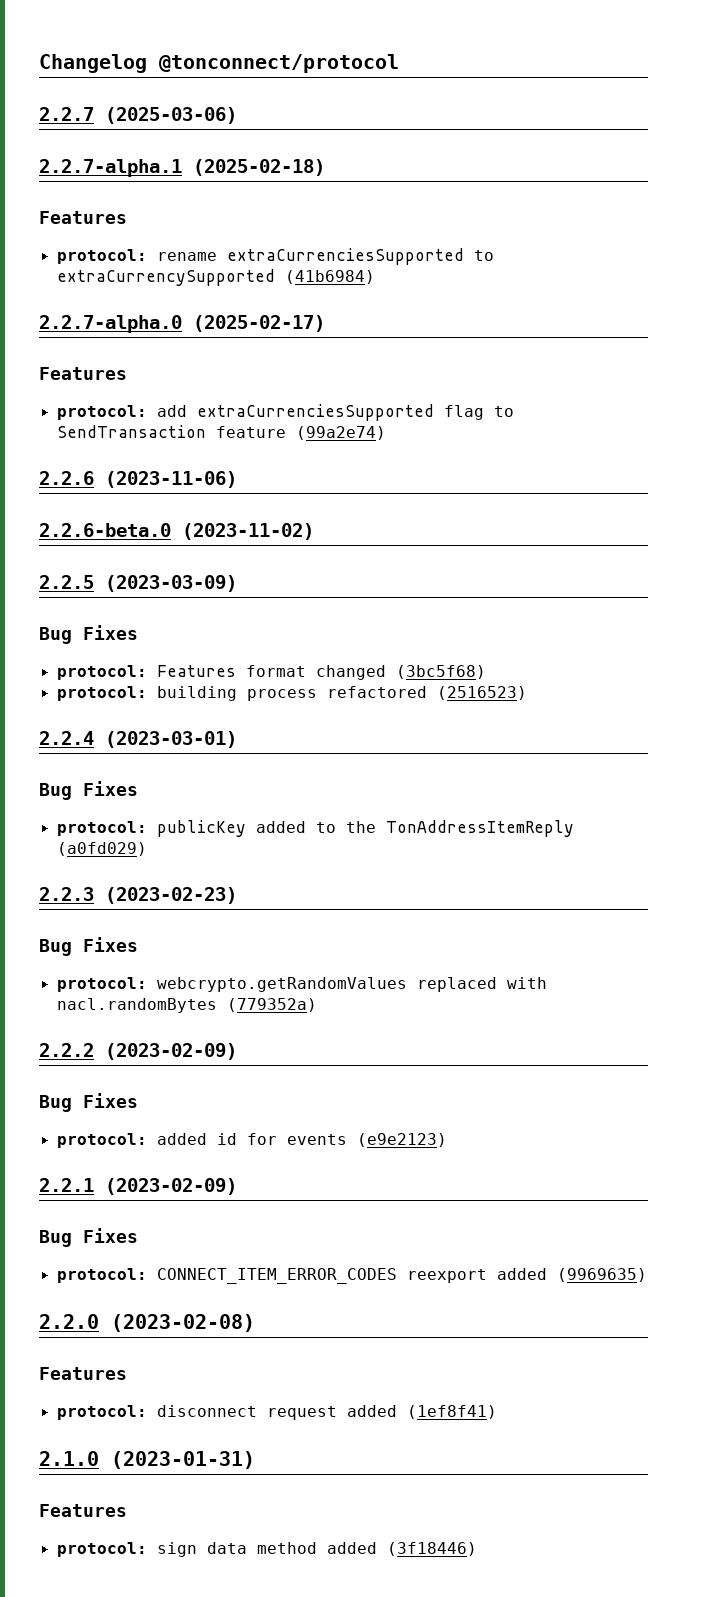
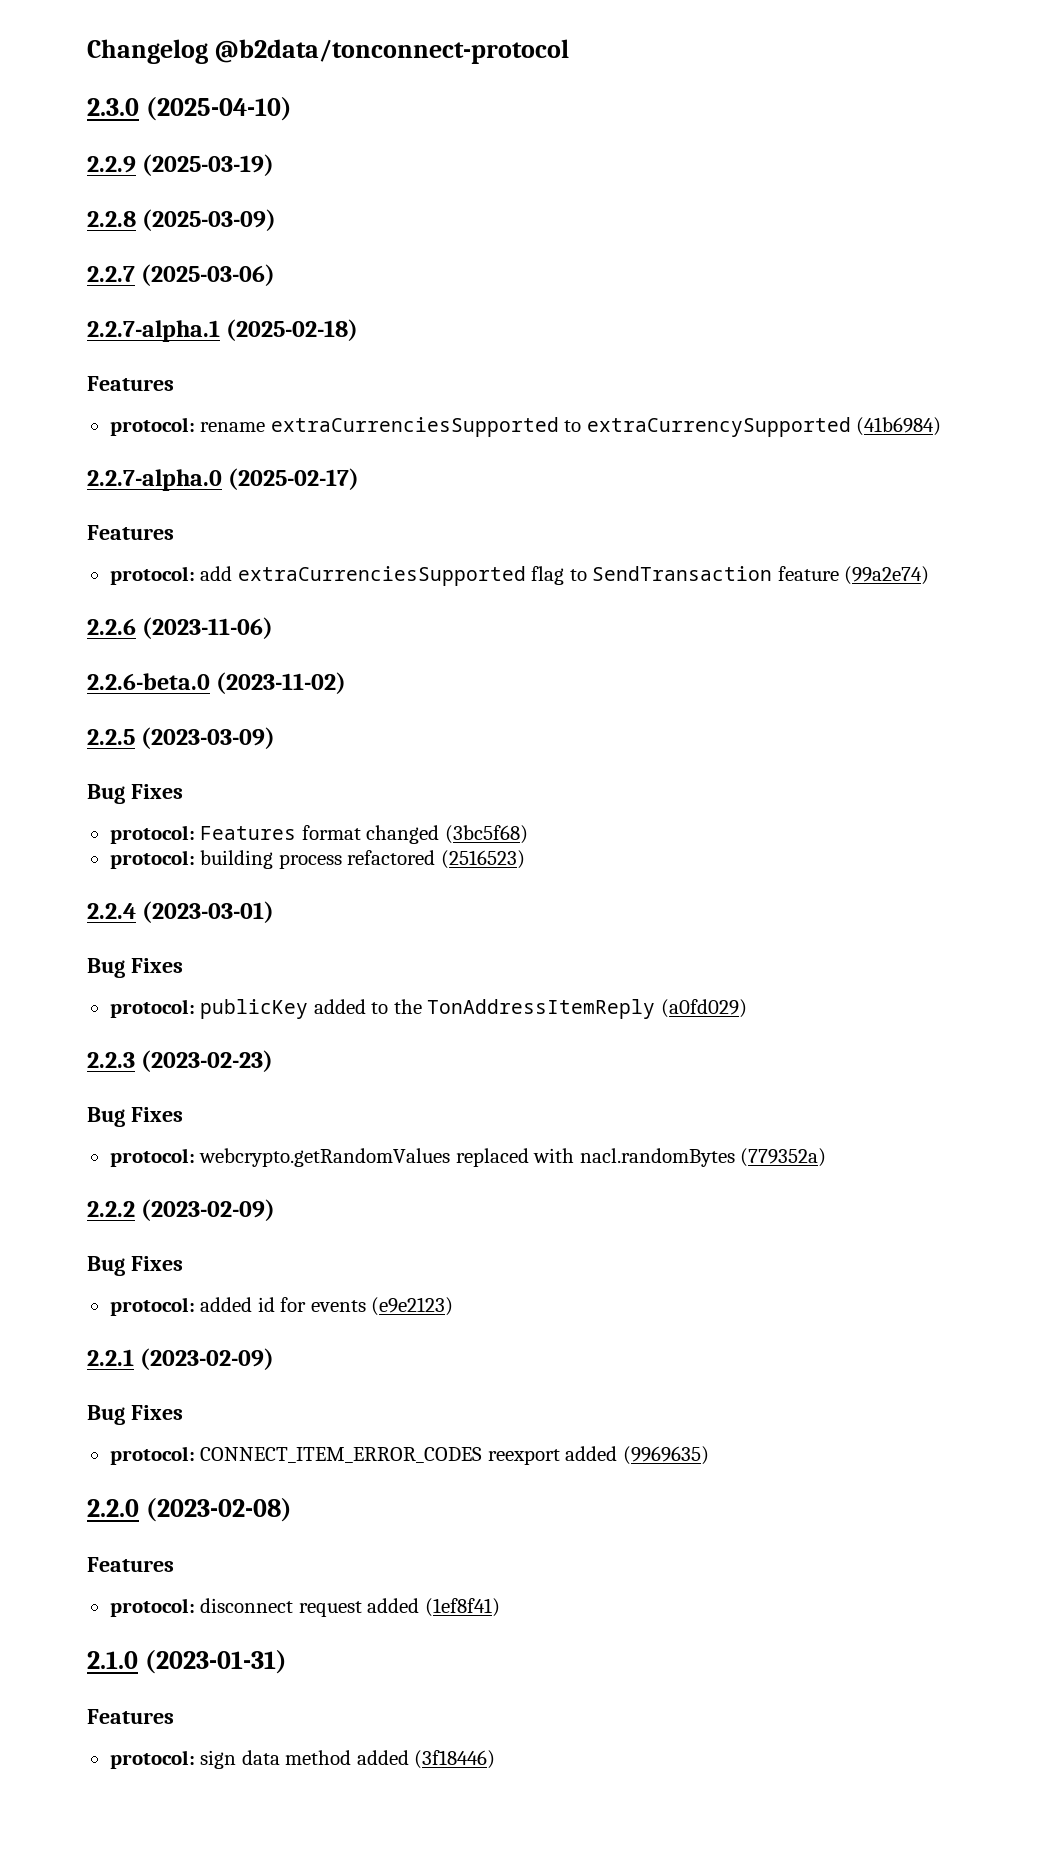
[159,54,399,73] @tonconnect/protocol -> [215,39,570,64] [87,97,293,121] [87,154,275,176] [87,209,277,231] @b2data/tonconnect-protocol // 2.3.0 (2025-04-10) // 2.2.9 (2025-03-19) // 2.2.8 (2025-03-09)

